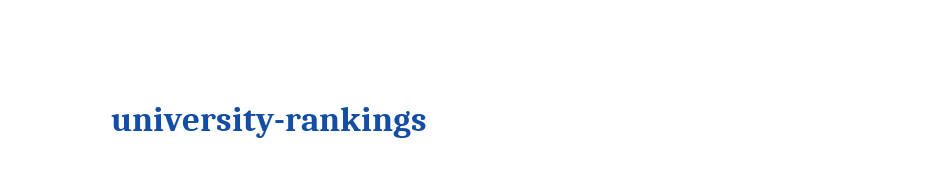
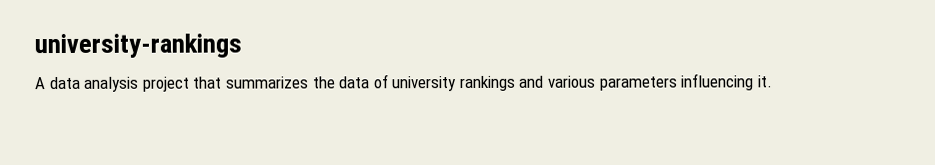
(427, 122) none -> [34,73,773,92] // A data analysis project that summarizes the data of university rankings and various parameters influencing it.

